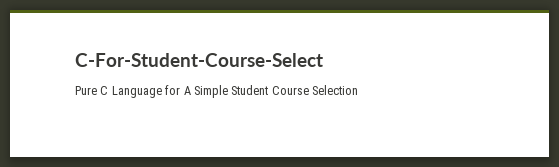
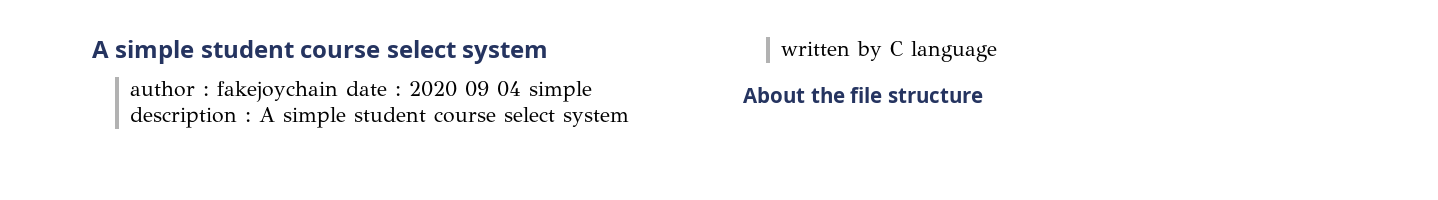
[75,53,323,67] [75,85,358,98] C-For-Student-Course-Select // Pure C Language for A Simple Student Course Selection -> [92,40,549,64] [130,81,593,102] [130,107,630,128] [781,41,998,62] [743,87,983,103] A simple student course select system // author : fakejoychain date : 2020 09 04 simple description : A simple student course select system written by C language // About the file structure

